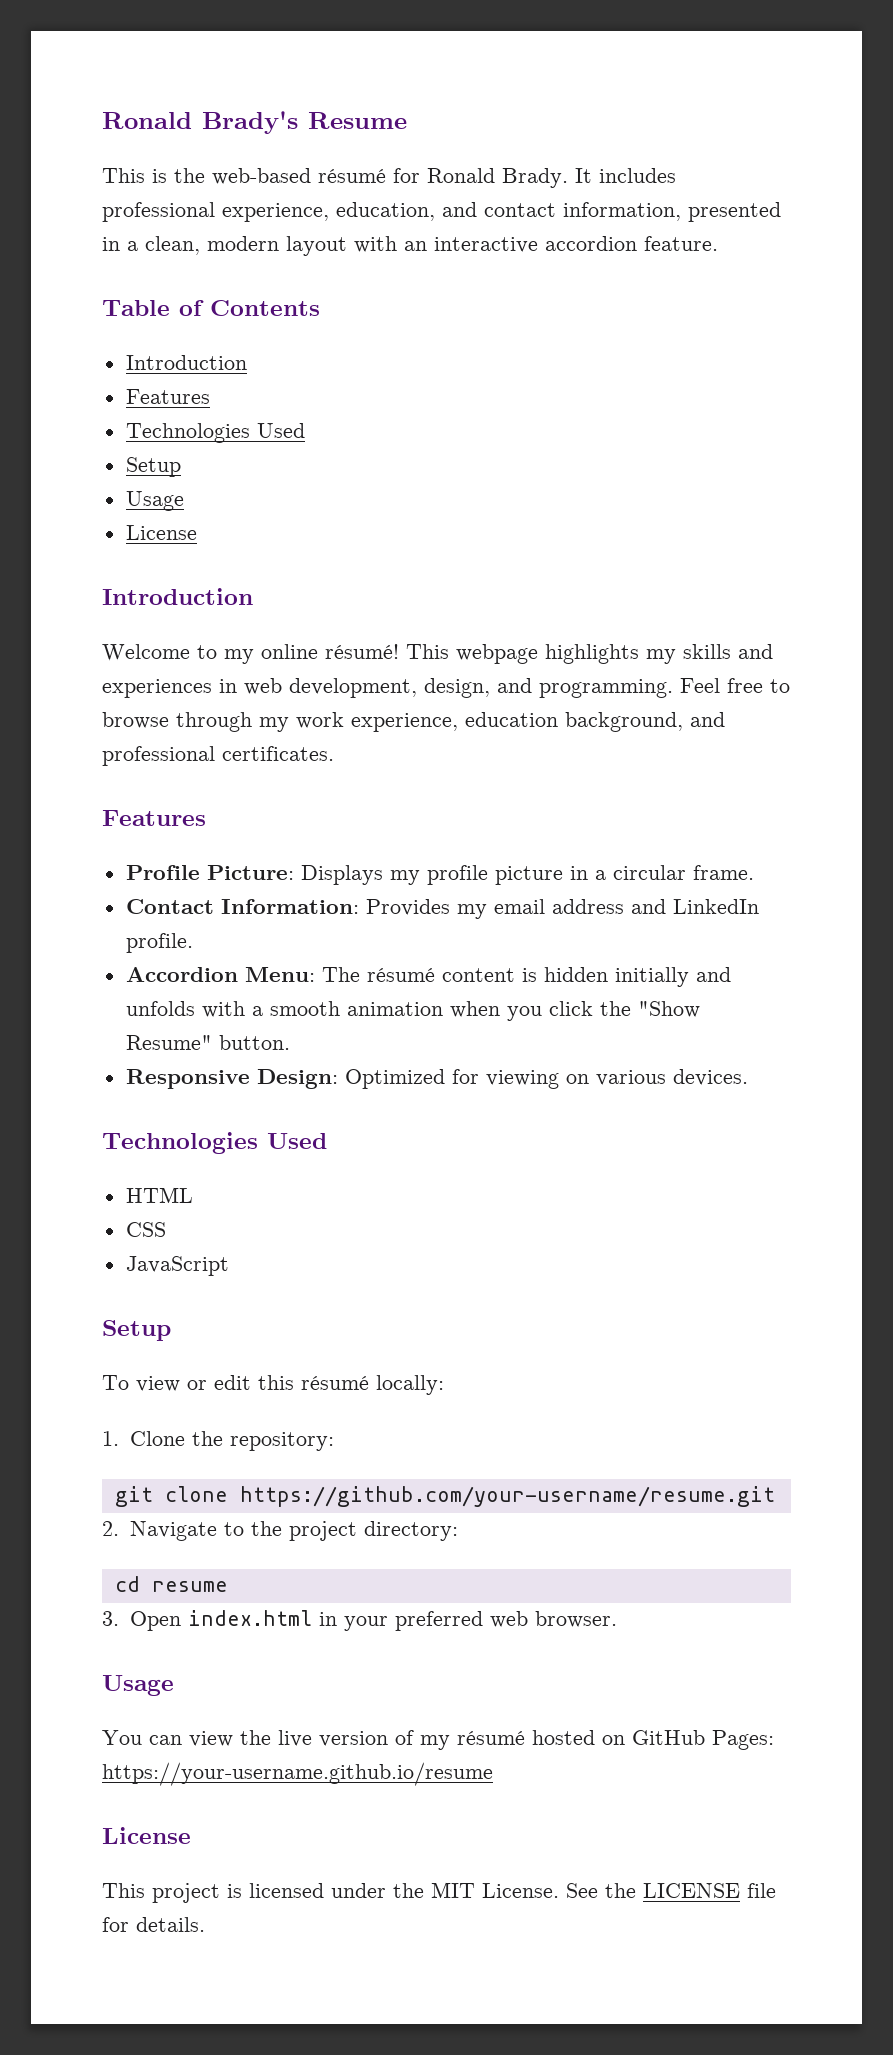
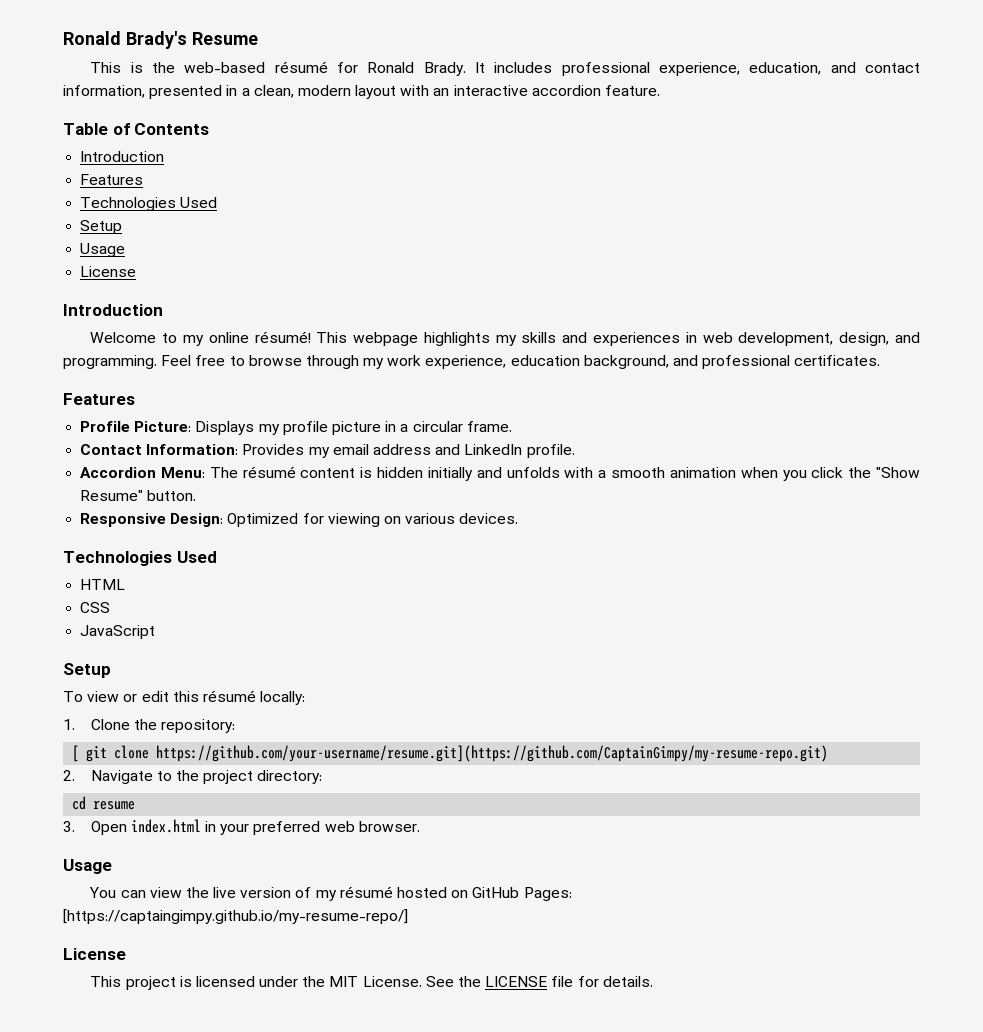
(334, 1441) none -> [72,745,80,762] [
[239,1486,775,1507] https://github.com/your-username/resume.git -> [156,745,829,762] https://github.com/your-username/resume.git](https://github.com/CaptainGimpy/my-resume-repo.git)
[102,1762,493,1786] https://your-username.github.io/resume -> [63,909,408,924] [https://captaingimpy.github.io/my-resume-repo/]

